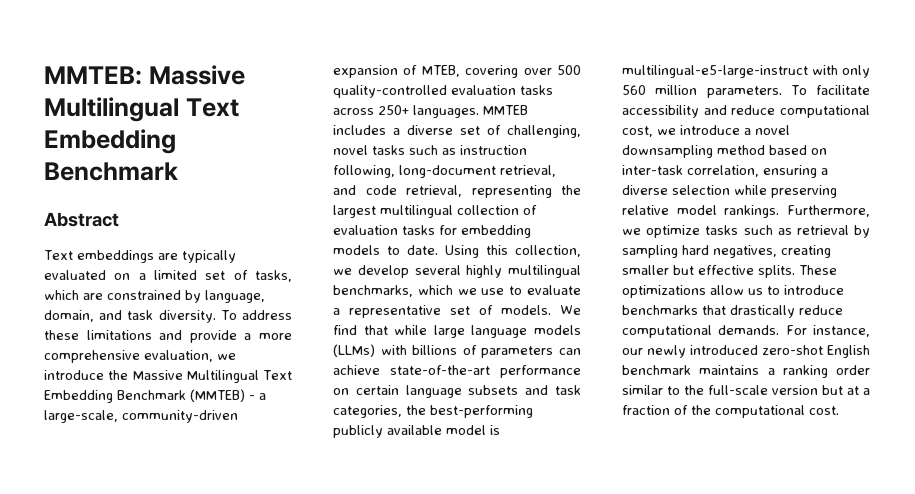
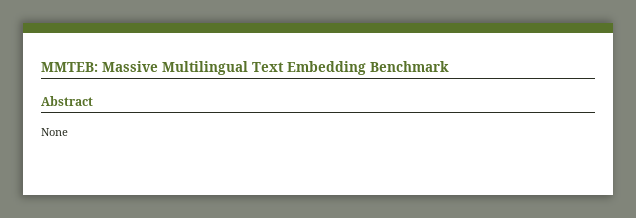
[44,250,236,263] [44,270,292,282] [44,290,265,303] [44,310,292,323] [44,330,292,343] [44,350,236,363] [44,370,293,383] [44,389,266,403] [44,410,238,423] [333,65,581,78] [333,85,553,98] [333,105,528,118] [333,125,581,138] [333,145,527,155] [333,165,556,178] [333,185,581,198] [333,205,537,218] [333,225,531,238] [333,245,581,258] [333,265,581,278] [333,285,581,297] [333,305,581,318] [333,325,581,338] [333,344,581,358] [333,365,581,378] [333,385,581,398] [333,405,533,418] [333,425,500,438] [622,65,870,78] [622,85,870,98] [622,105,870,118] [622,125,790,137] [622,145,827,158] [622,165,828,178] [622,185,837,198] [622,205,870,218] [622,225,870,238] [622,245,831,258] [622,265,837,278] [622,285,844,298] [622,305,843,318] [622,325,870,338] [622,345,870,358] [622,365,870,378] [622,385,870,395] [622,405,839,418] // Text embeddings are typically evaluated on a limited set of tasks, which are constrained by language, domain, and task diversity. To address these limitations and provide a more comprehensive evaluation, we introduce the Massive Multilingual Text Embedding Benchmark (MMTEB) - a large-scale, community-driven expansion of MTEB, covering over 500 quality-controlled evaluation tasks across 250+ languages. MMTEB includes a diverse set of challenging, novel tasks such as instruction following, long-document retrieval, and code retrieval, representing the largest multilingual collection of evaluation tasks for embedding models to date. Using this collection, we develop several highly multilingual benchmarks, which we use to evaluate a representative set of models. We find that while large language models (LLMs) with billions of parameters can achieve state-of-the-art performance on certain language subsets and task categories, the best-performing publicly available model is multilingual-e5-large-instruct with only 560 million parameters. To facilitate accessibility and reduce computational cost, we introduce a novel downsampling method based on inter-task correlation, ensuring a diverse selection while preserving relative model rankings. Furthermore, we optimize tasks such as retrieval by sampling hard negatives, creating smaller but effective splits. These optimizations allow us to introduce benchmarks that drastically reduce computational demands. For instance, our newly introduced zero-shot English benchmark maintains a ranking order similar to the full-scale version but at a fraction of the computational cost. -> [41,128,68,136] // None

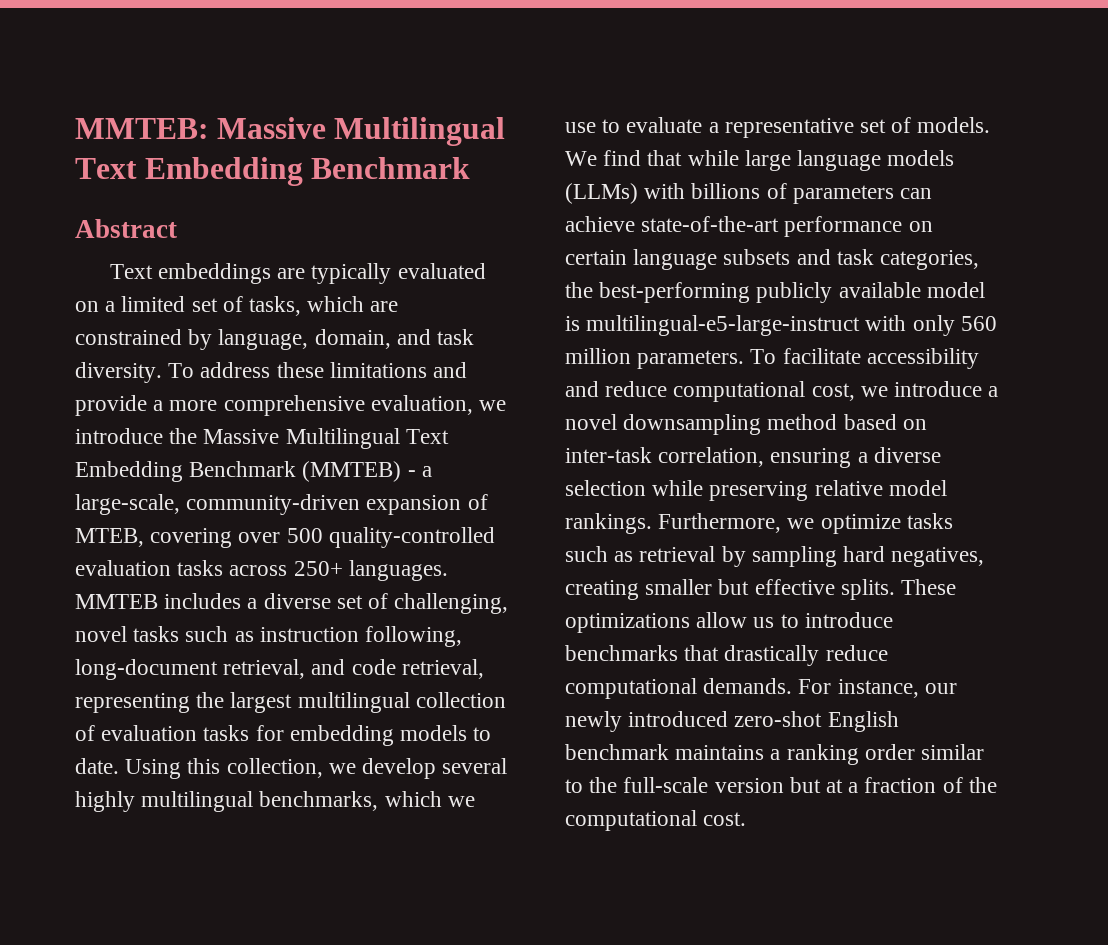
[41,128,68,136] // None -> [109,263,486,284] [75,296,399,316] [75,329,475,350] [75,362,468,383] [75,395,507,416] [75,428,449,449] [75,461,432,482] [75,494,488,515] [75,527,495,548] [75,560,448,581] [75,593,509,614] [75,626,463,647] [75,659,484,680] [75,692,506,713] [75,725,492,746] [75,758,508,779] [75,791,475,812] [565,117,991,138] [565,150,955,171] [565,183,933,204] [565,216,933,237] [565,249,980,270] [565,282,985,303] [565,315,997,336] [565,348,979,369] [565,381,999,402] [565,414,927,435] [565,447,941,468] [565,480,947,501] [565,513,953,534] [565,546,985,567] [565,579,957,600] [565,612,893,633] [565,645,888,666] [565,678,957,699] [565,711,899,732] [565,744,985,765] [565,777,997,793] [565,810,747,831] // Text embeddings are typically evaluated on a limited set of tasks, which are constrained by language, domain, and task diversity. To address these limitations and provide a more comprehensive evaluation, we introduce the Massive Multilingual Text Embedding Benchmark (MMTEB) - a large-scale, community-driven expansion of MTEB, covering over 500 quality-controlled evaluation tasks across 250+ languages. MMTEB includes a diverse set of challenging, novel tasks such as instruction following, long-document retrieval, and code retrieval, representing the largest multilingual collection of evaluation tasks for embedding models to date. Using this collection, we develop several highly multilingual benchmarks, which we use to evaluate a representative set of models. We find that while large language models (LLMs) with billions of parameters can achieve state-of-the-art performance on certain language subsets and task categories, the best-performing publicly available model is multilingual-e5-large-instruct with only 560 million parameters. To facilitate accessibility and reduce computational cost, we introduce a novel downsampling method based on inter-task correlation, ensuring a diverse selection while preserving relative model rankings. Furthermore, we optimize tasks such as retrieval by sampling hard negatives, creating smaller but effective splits. These optimizations allow us to introduce benchmarks that drastically reduce computational demands. For instance, our newly introduced zero-shot English benchmark maintains a ranking order similar to the full-scale version but at a fraction of the computational cost.

